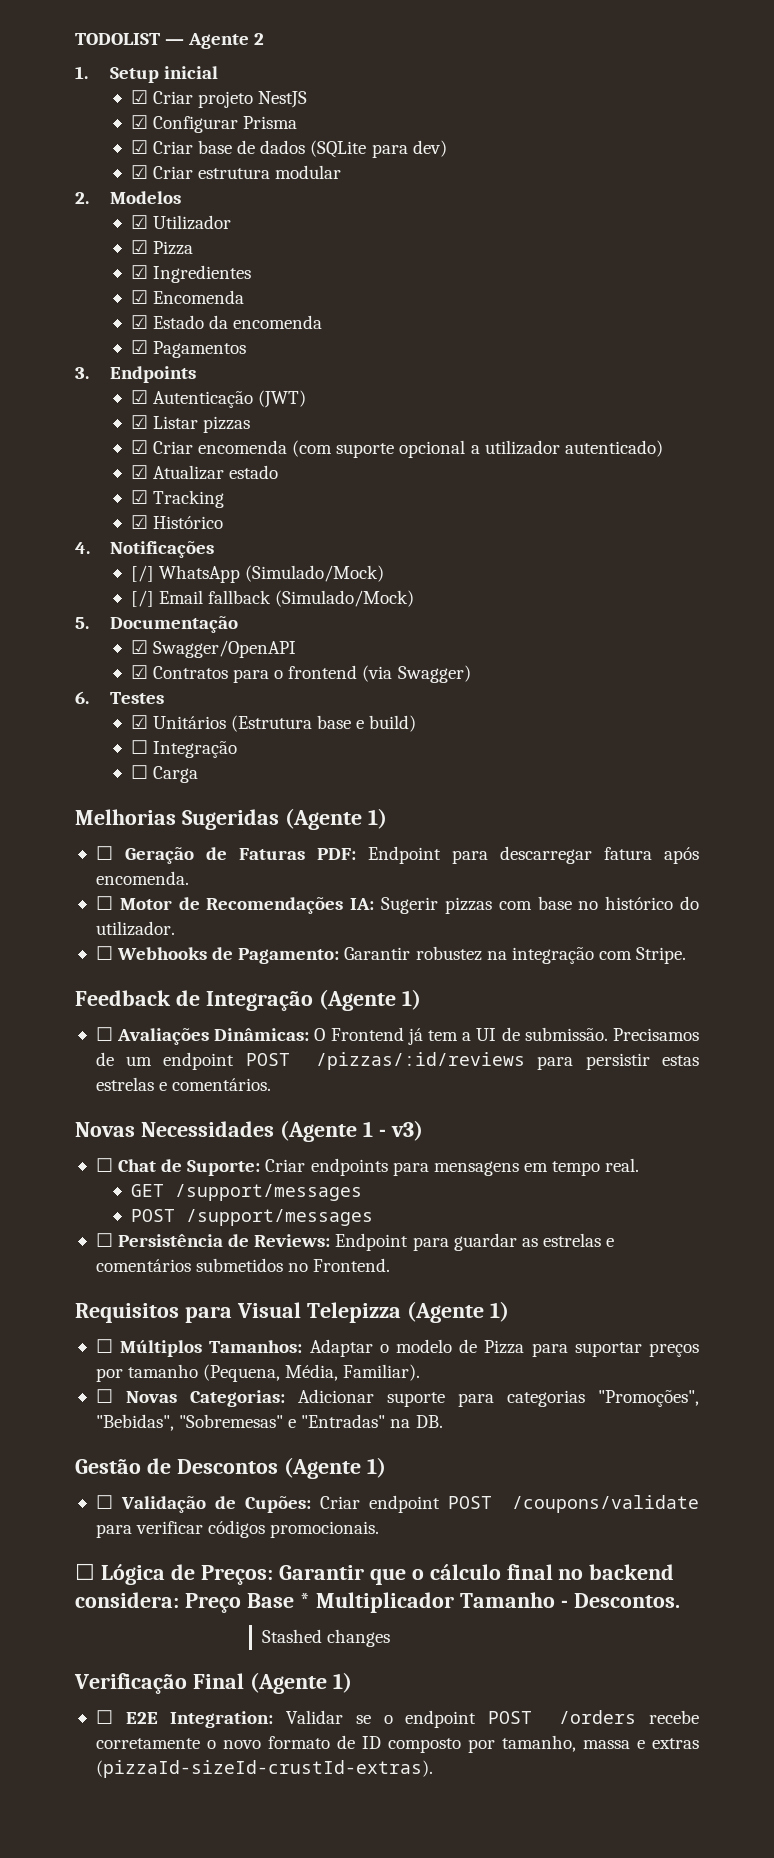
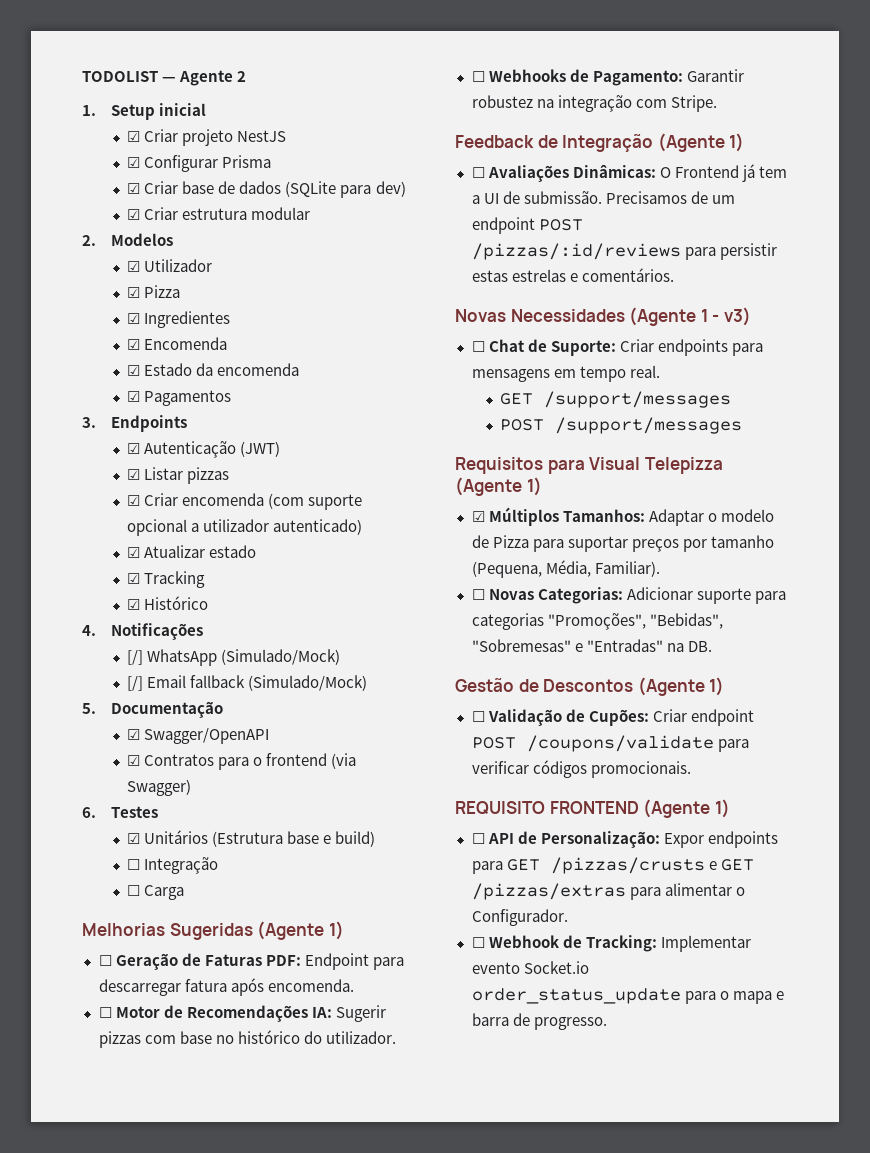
[95,1233,615,1251] [95,1258,391,1272] // ☐ Persistência de Reviews: Endpoint para guardar as estrelas e comentários submetidos no Frontend. -> (743, 425) none
[95,1339,113,1353] ☐ -> [471,511,485,522] ☑
[75,1563,675,1585] [75,1592,680,1613] [262,1629,391,1647] [74,1672,352,1694] [95,1710,700,1728] [95,1735,699,1753] [95,1760,433,1778] ☐ Lógica de Preços: Garantir que o cálculo final no backend considera: Preço Base * Multiplicador Tamanho - Descontos. // Stashed changes // Verificação Final (Agente 1) // ☐ E2E Integration: Validar se o endpoint POST /orders recebe corretamente o novo formato de ID composto por tamanho, massa e extras (pizzaId-sizeId-crustId-extras). -> [455,799,730,818] [471,831,778,848] [471,857,754,874] [471,883,745,900] [471,909,568,926] [471,935,751,952] [471,961,589,974] [471,988,784,1004] [471,1013,607,1030] REQUISITO FRONTEND (Agente 1) // ☐ API de Personalização: Expor endpoints para GET /pizzas/crusts e GET /pizzas/extras para alimentar o Configurador. // ☐ Webhook de Tracking: Implementar evento Socket.io order_status_update para o mapa e barra de progresso.

